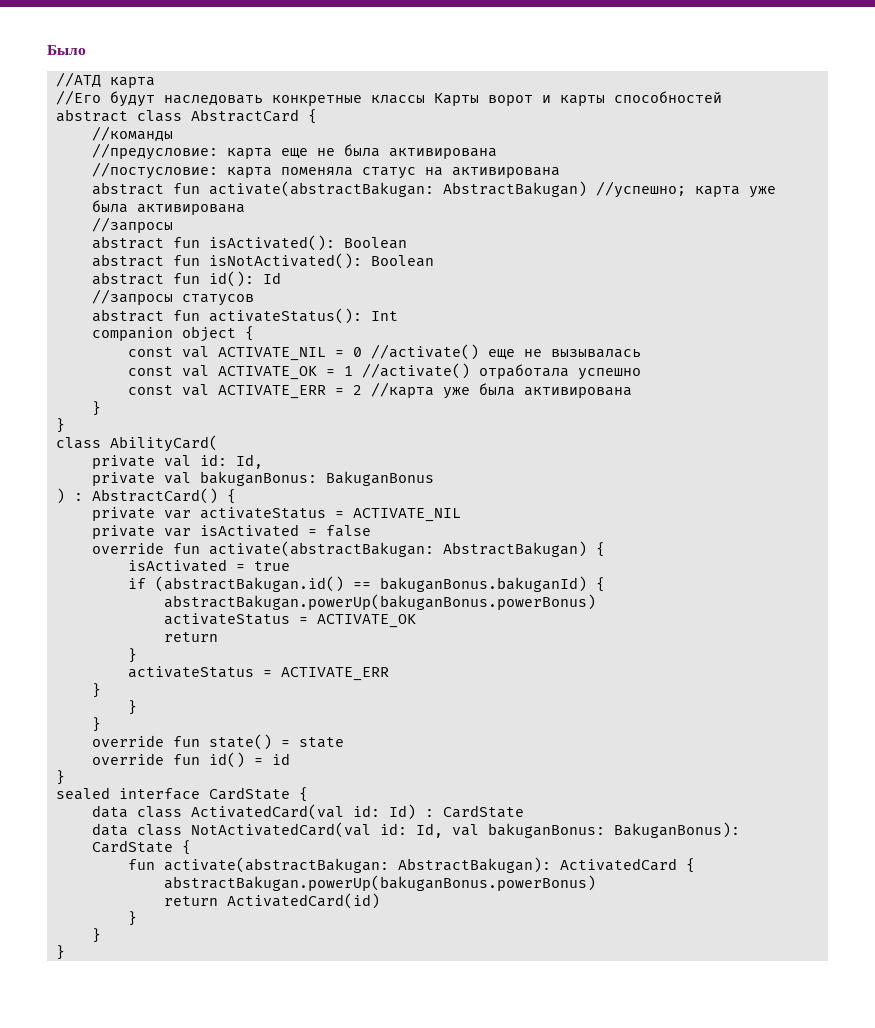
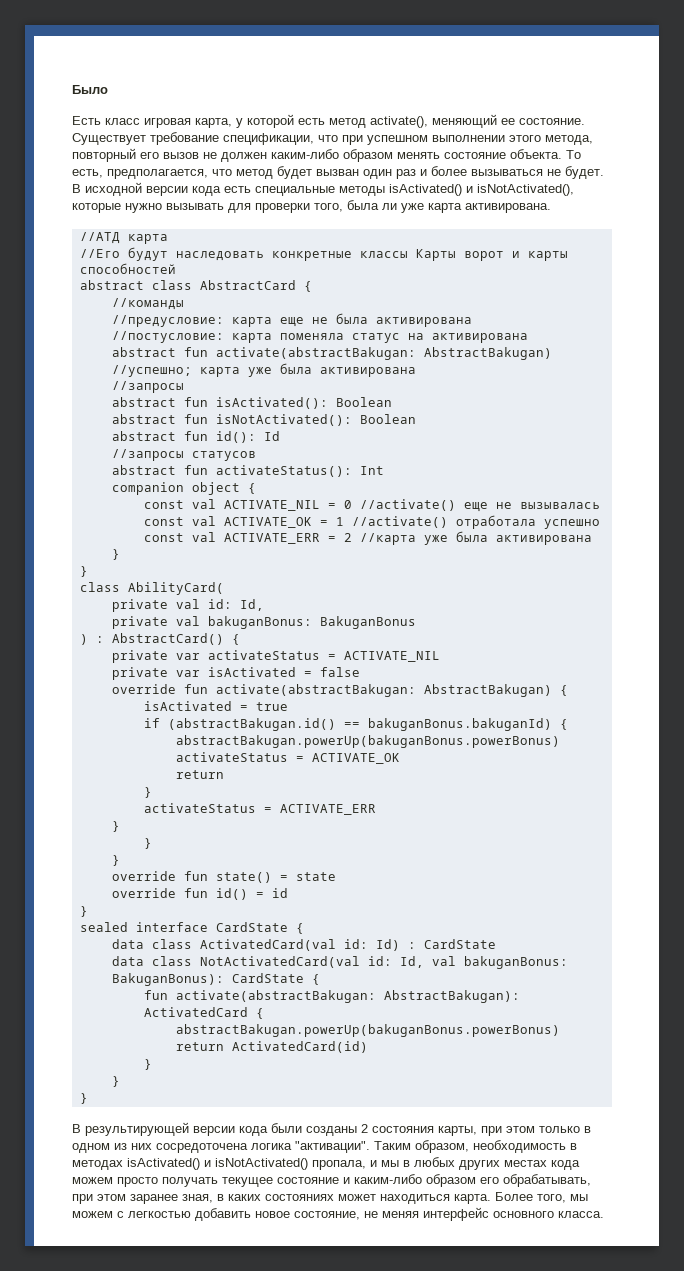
(86, 50) none -> [72,114,585,128] [72,132,593,145] [72,148,581,162] [72,166,604,179] [72,182,574,196] [72,200,551,213] // Есть класс игровая карта, у которой есть метод activate(), меняющий ее состояние. Существует требование спецификации, что при успешном выполнении этого метода, повторный его вызов не должен каким-либо образом менять состояние объекта. То есть, предполагается, что метод будет вызван один раз и более вызываться не будет. В исходной версии кода есть специальные методы isActivated() и isNotActivated(), которые нужно вызывать для проверки того, была ли уже карта активирована.
(66, 952) none -> [72,1122,591,1136] [72,1140,577,1153] [72,1157,580,1170] [72,1174,591,1187] [72,1192,588,1204] [72,1207,604,1221] // В результирующей версии кода были созданы 2 состояния карты, при этом только в одном из них сосредоточена логика "активации". Таким образом, необходимость в методах isActivated() и isNotActivated() пропала, и мы в любых других местах кода можем просто получать текущее состояние и каким-либо образом его обрабатывать, при этом заранее зная, в каких состояниях может находиться карта. Более того, мы можем с легкостью добавить новое состояние, не меняя интерфейс основного класса.

